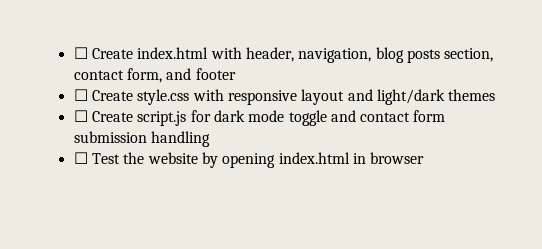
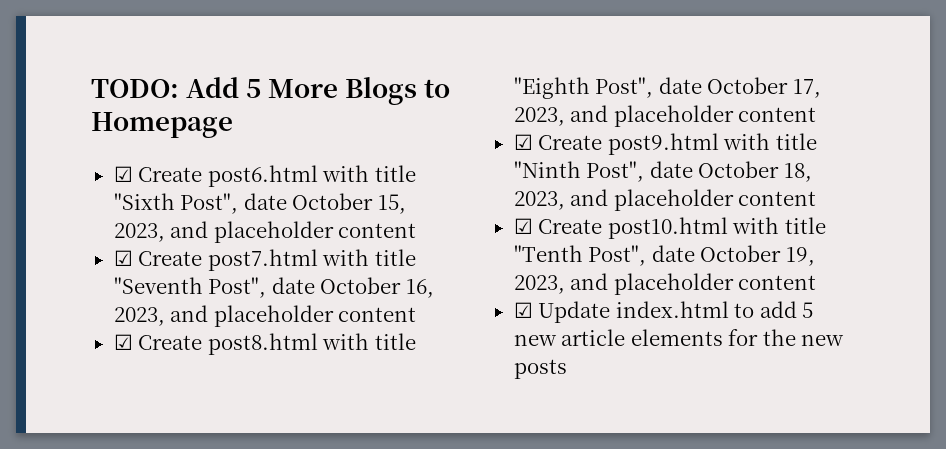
[73,47,494,63] [73,68,236,83] [73,89,496,105] [73,110,446,126] [73,131,210,147] [73,152,425,168] ☐ Create index.html with header, navigation, blog posts section, contact form, and footer // ☐ Create style.css with responsive layout and light/dark themes // ☐ Create script.js for dark mode toggle and contact form submission handling // ☐ Test the website by opening index.html in browser -> [91,77,451,105] [91,112,233,138] [113,165,416,187] [113,193,406,214] [113,221,417,243] [113,249,416,271] [113,277,434,298] [113,305,417,327] [113,333,416,355] [513,77,821,99] [513,105,817,127] [513,133,817,155] [513,161,812,182] [513,189,817,211] [513,217,826,239] [513,245,815,266] [513,273,817,295] [513,301,814,323] [513,329,845,346] [513,359,567,379] TODO: Add 5 More Blogs to Homepage // ☑ Create post6.html with title "Sixth Post", date October 15, 2023, and placeholder content // ☑ Create post7.html with title "Seventh Post", date October 16, 2023, and placeholder content // ☑ Create post8.html with title "Eighth Post", date October 17, 2023, and placeholder content // ☑ Create post9.html with title "Ninth Post", date October 18, 2023, and placeholder content // ☑ Create post10.html with title "Tenth Post", date October 19, 2023, and placeholder content // ☑ Update index.html to add 5 new article elements for the new posts

